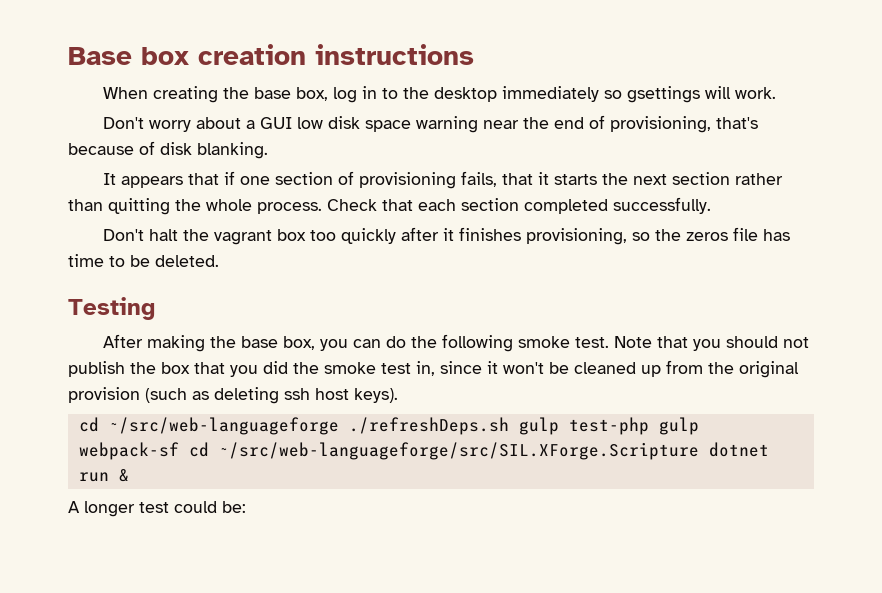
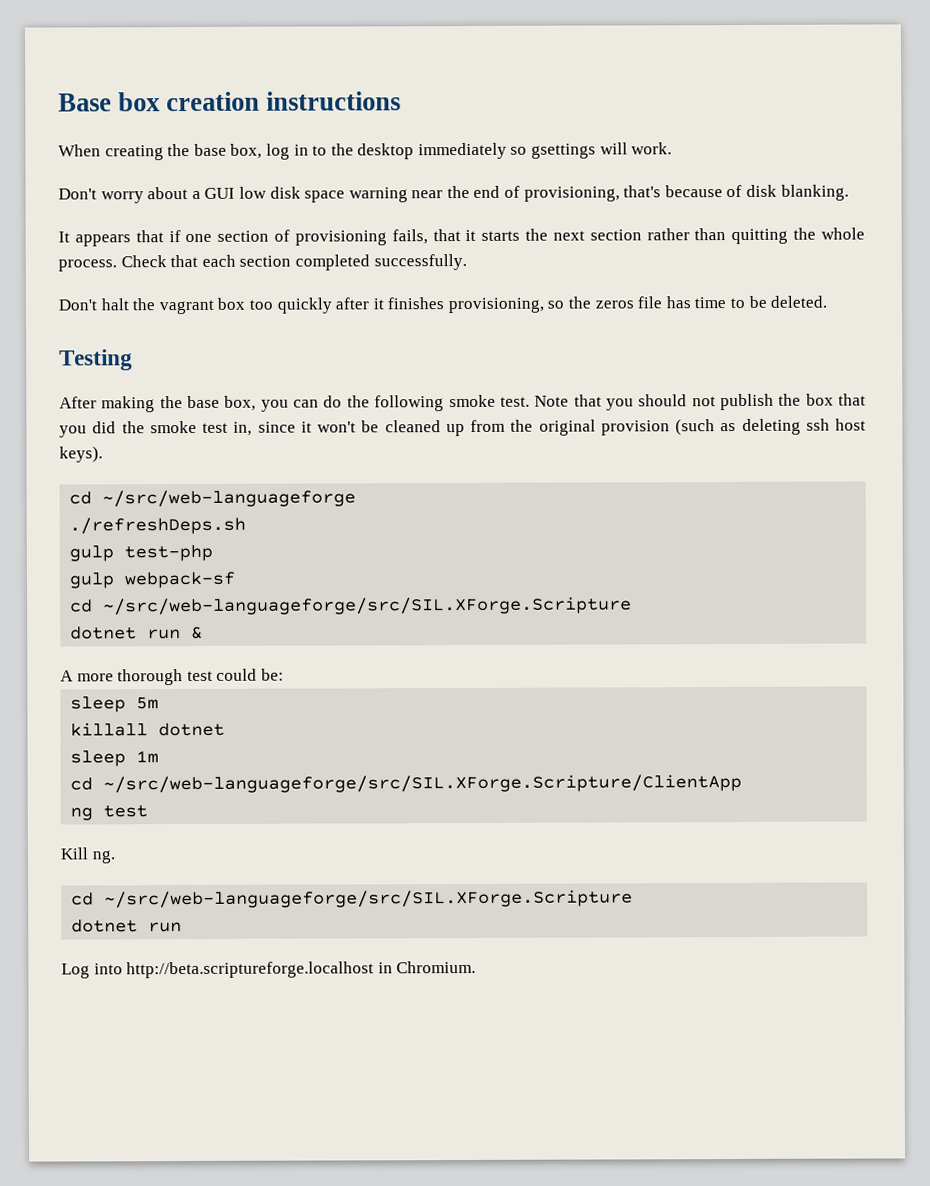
(339, 426) none -> (357, 498) //
(509, 426) none -> (247, 525) //
(649, 426) none -> (214, 553) //
[188,442,699,460] cd ~/src/web-languageforge/src/SIL.XForge.Scripture -> [70,596,633,616] // cd ~/src/web-languageforge/src/SIL.XForge.Scripture //
[84,501,135,517] longer -> [76,669,184,686] more thorough
(246, 507) none -> [70,696,160,713] [70,722,226,737] [70,750,160,767] [70,773,743,794] [70,805,149,821] [60,847,115,864] [71,889,634,909] [71,919,183,933] [61,960,477,979] // sleep 5m // killall dotnet // sleep 1m // cd ~/src/web-languageforge/src/SIL.XForge.Scripture/ClientApp // ng test // Kill ng. // cd ~/src/web-languageforge/src/SIL.XForge.Scripture // dotnet run // Log into http://beta.scriptureforge.localhost in Chromium.

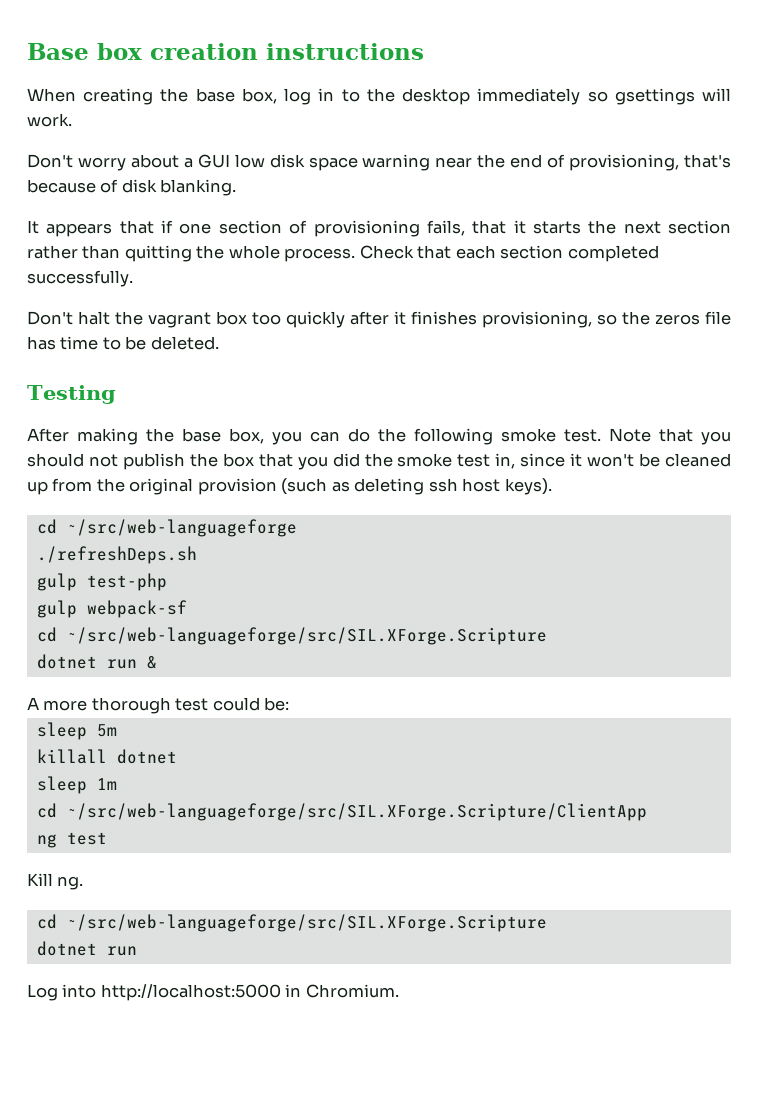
[126,961,375,979] http://beta.scriptureforge.localhost -> [100,984,281,1001] http://localhost:5000

